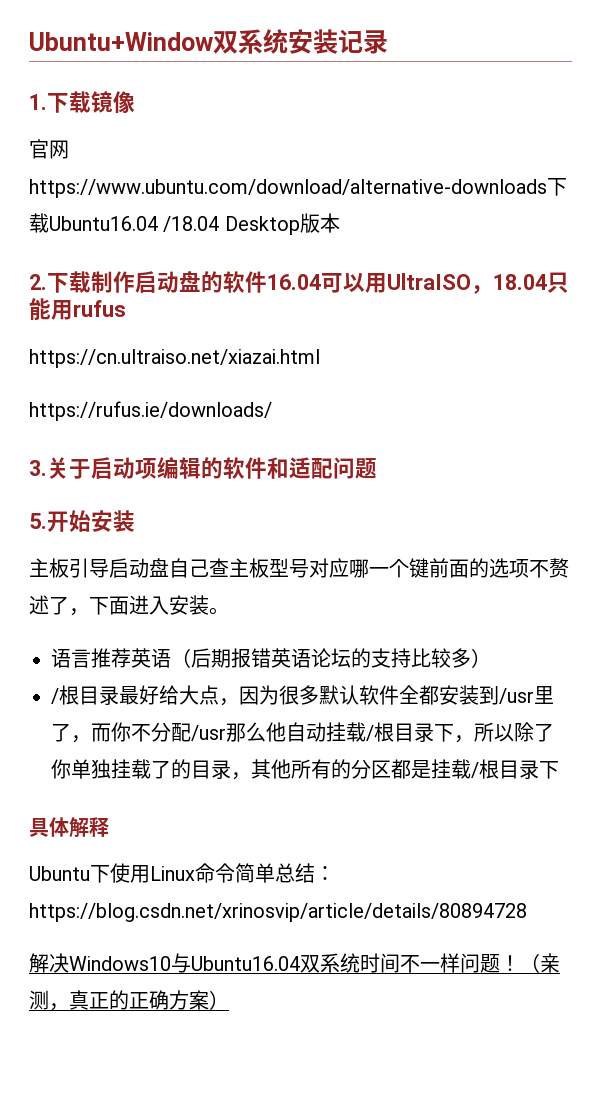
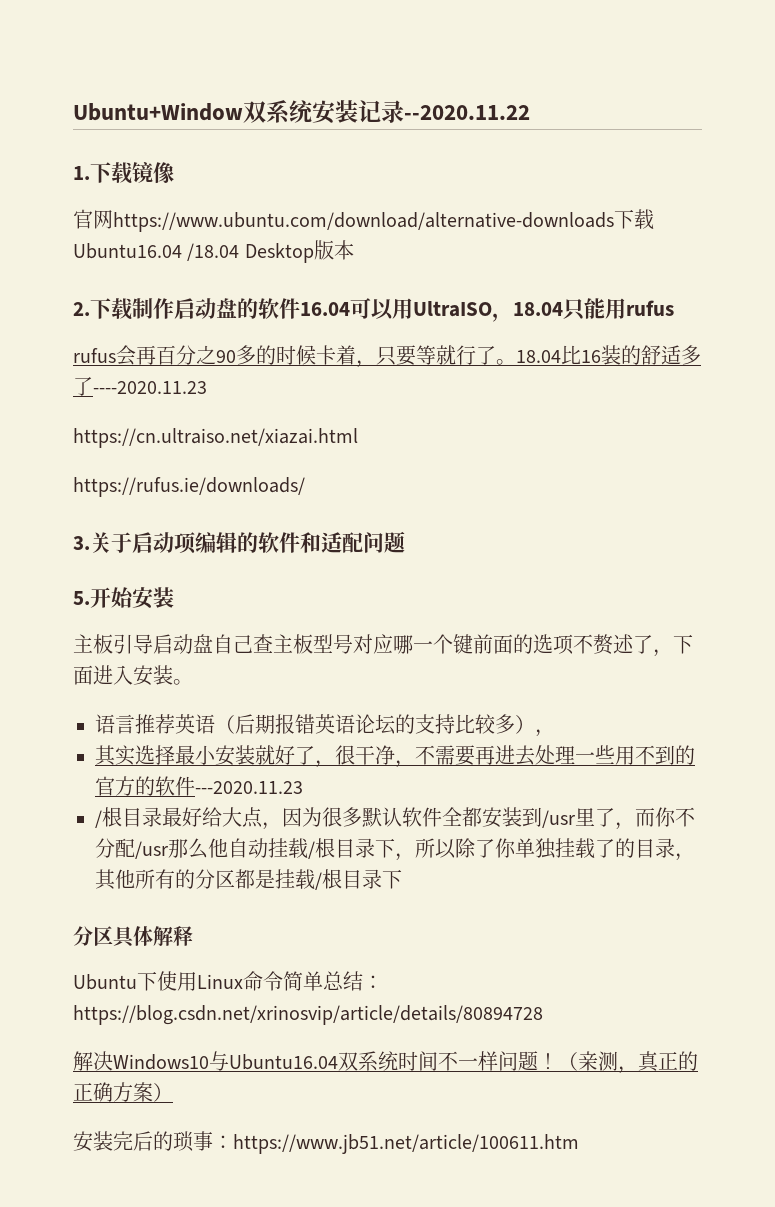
(388, 42) none -> [404,105,530,120] --2020.11.22
(126, 308) none -> [73,345,701,368] [73,377,207,396] // rufus会再百分之90多的时候卡着，只要等就行了。18.04比16装的舒适多了----2020.11.23
(491, 658) none -> [535,729,555,737] [95,745,695,768] [95,776,303,796] ， // 其实选择最小安装就好了，很干净，不需要再进去处理一些用不到的官方的软件---2020.11.23
(559, 770) none -> [73,926,113,946] 分区
(229, 1000) none -> [73,1131,579,1154] // 安装完后的琐事：https://www.jb51.net/article/100611.htm

